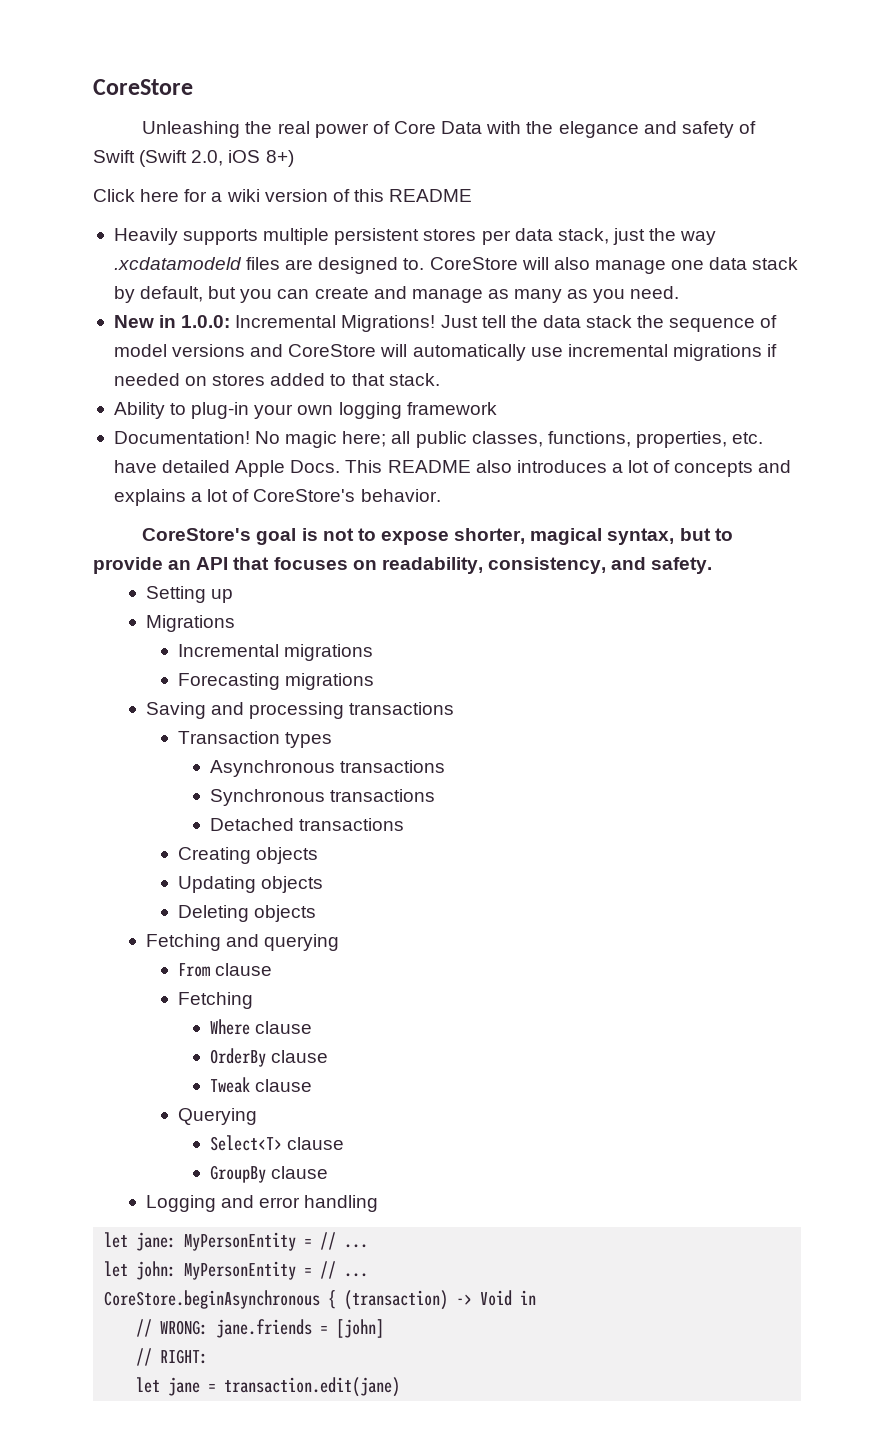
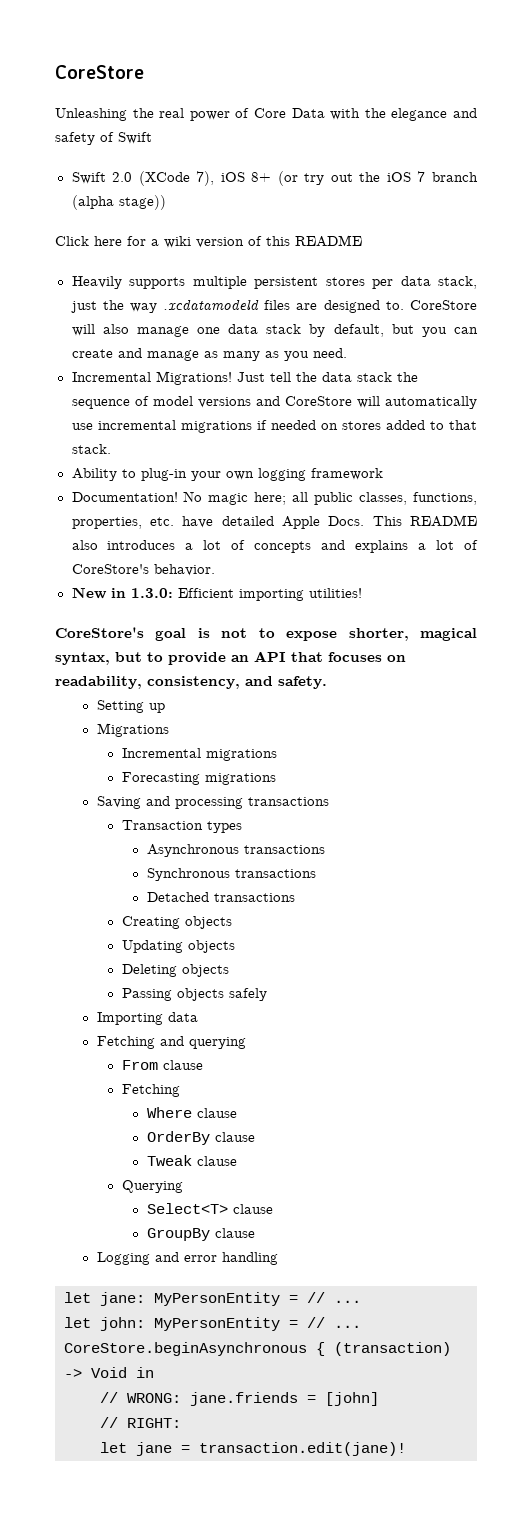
[139,150,294,167] (Swift 2.0, iOS 8+) -> [71,171,479,186] [71,195,166,210] // Swift 2.0 (XCode 7), iOS 8+ (or try out the iOS 7 branch (alpha stage))
[113,315,231,328] New in 1.0.0: -> (347, 353) none
(441, 495) none -> [71,587,362,601] // New in 1.3.0: Efficient importing utilities!
(317, 913) none -> [121,988,267,1001] [96,1012,198,1025] // Passing objects safely // Importing data
[224,1377,401,1397] transaction.edit(jane) -> [199,1442,406,1456] transaction.edit(jane)!

